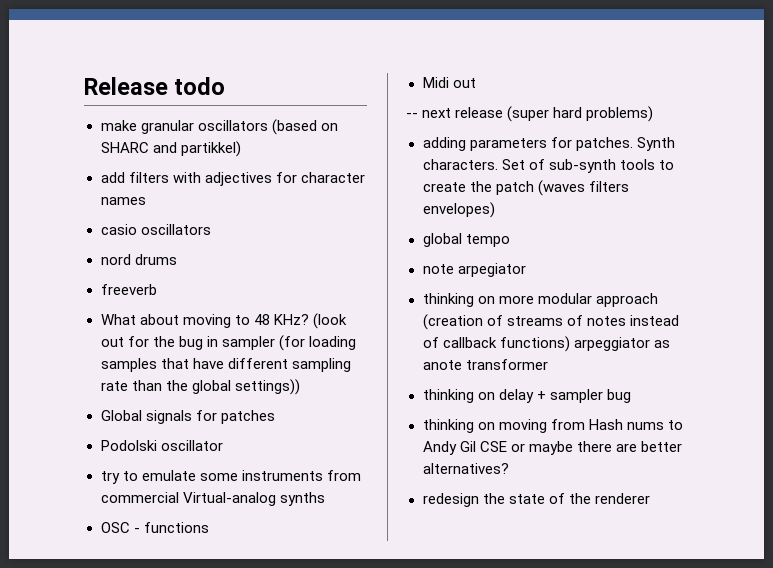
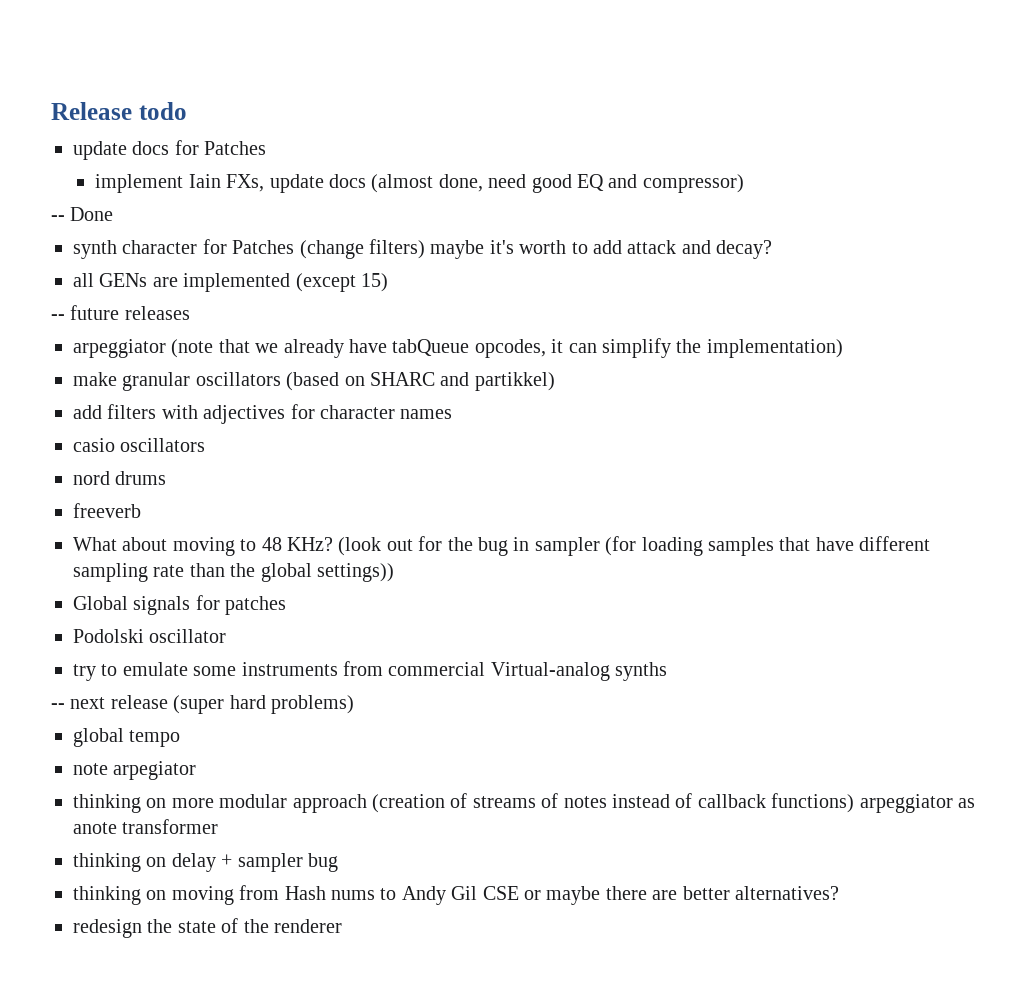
(226, 86) none -> [73,140,267,160] [95,174,744,193] [51,207,114,221] [73,239,773,259] [73,273,388,292] [51,305,190,320] [73,338,843,358] // update docs for Patches // implement Iain FXs, update docs (almost done, need good EQ and compressor) // -- Done // synth character for Patches (change filters) maybe it's worth to add attack and decay? // all GENs are implemented (except 15) // -- future releases // arpeggiator (note that we already have tabQueue opcodes, it can simplify the implementation)
[100,522,209,533] [422,77,476,88] // OSC - functions // Midi out -> (668, 671) none
[422,137,675,151] [422,159,674,173] [422,180,629,196] [422,202,495,218] // adding parameters for patches. Synth characters. Set of sub-synth tools to create the patch (waves filters envelopes) -> (354, 704) none

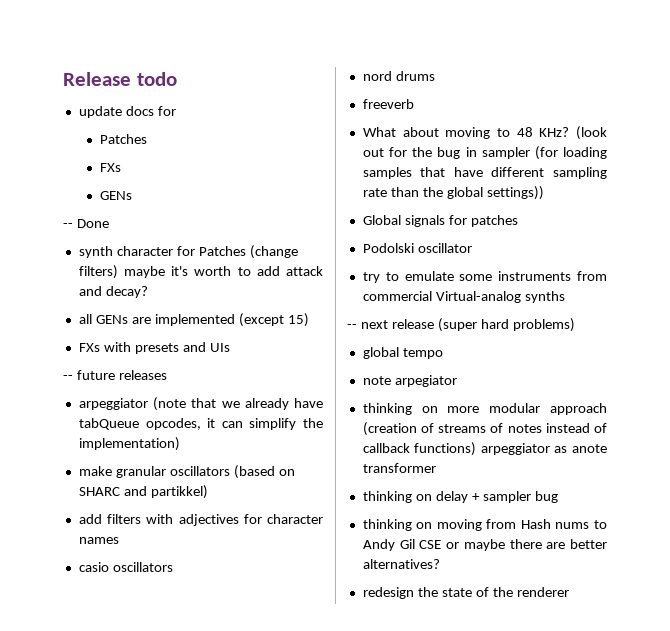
(199, 147) none -> (176, 111) //
[95,174,744,193] implement Iain FXs, update docs (almost done, need good EQ and compressor) -> [100,163,122,172] [100,191,133,200] FXs // GENs
(388, 282) none -> [78,342,230,354] // FXs with presets and UIs

